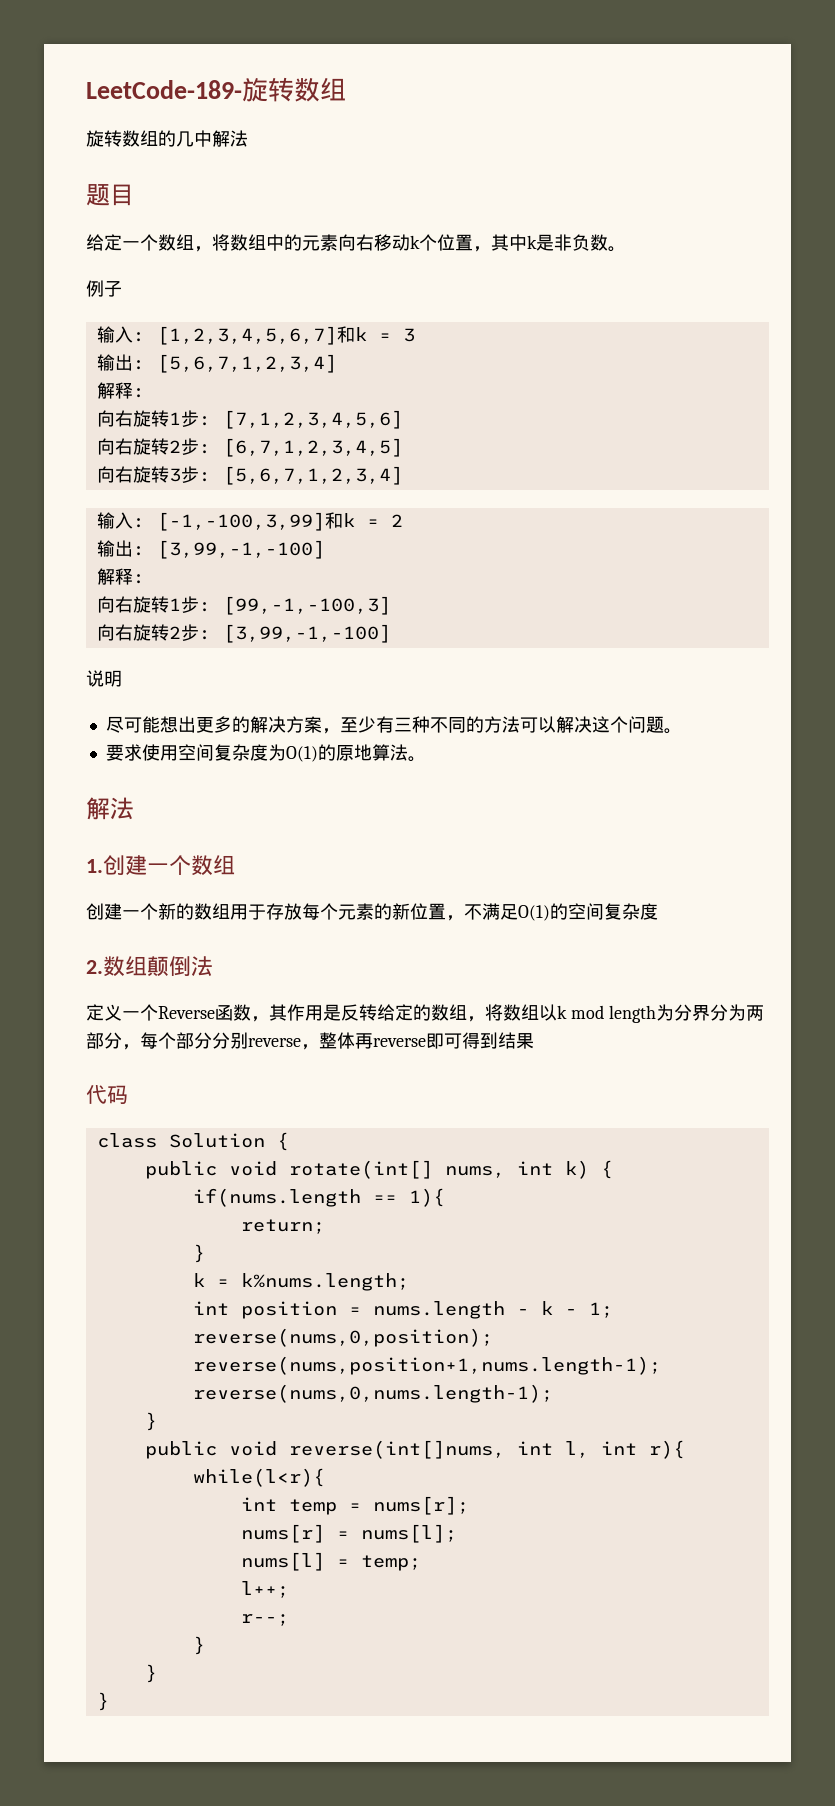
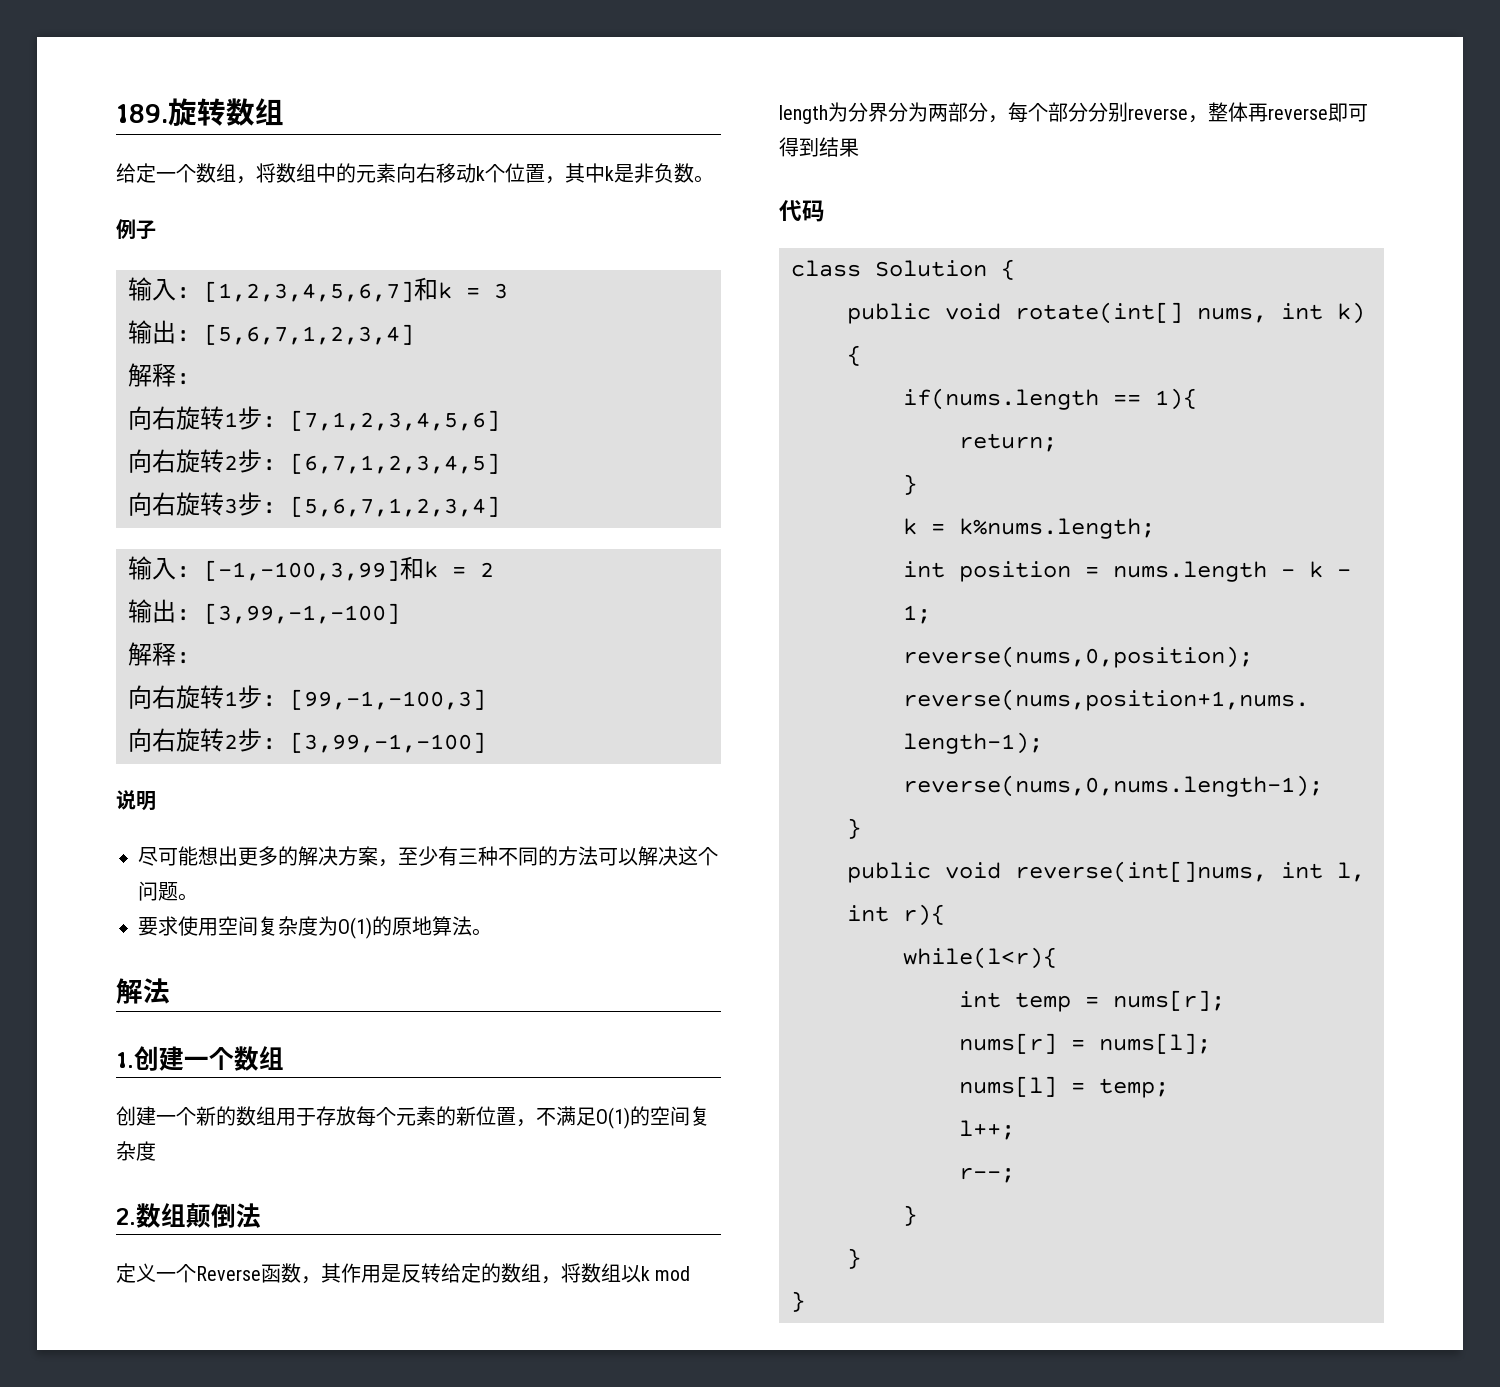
[86,77,346,102] [86,130,248,147] [86,184,134,206] LeetCode-189-旋转数组 // 旋转数组的几中解法 // 题目 -> [116,98,284,126] 189.旋转数组

